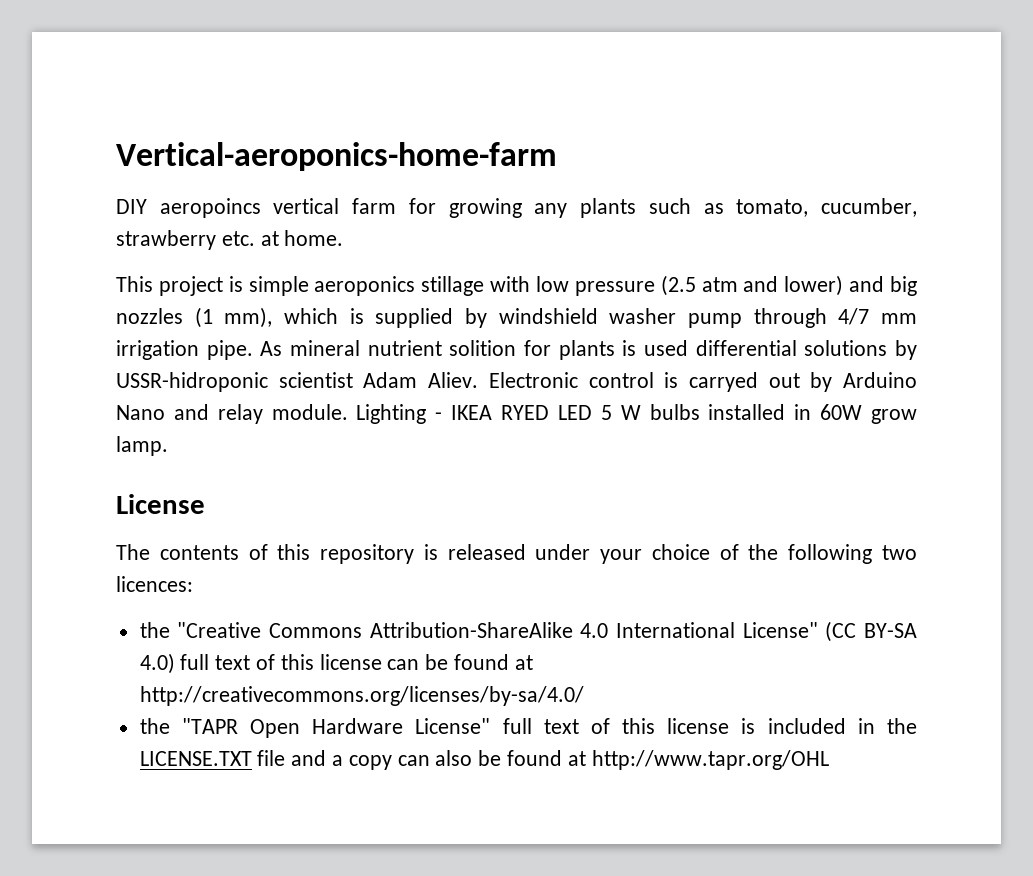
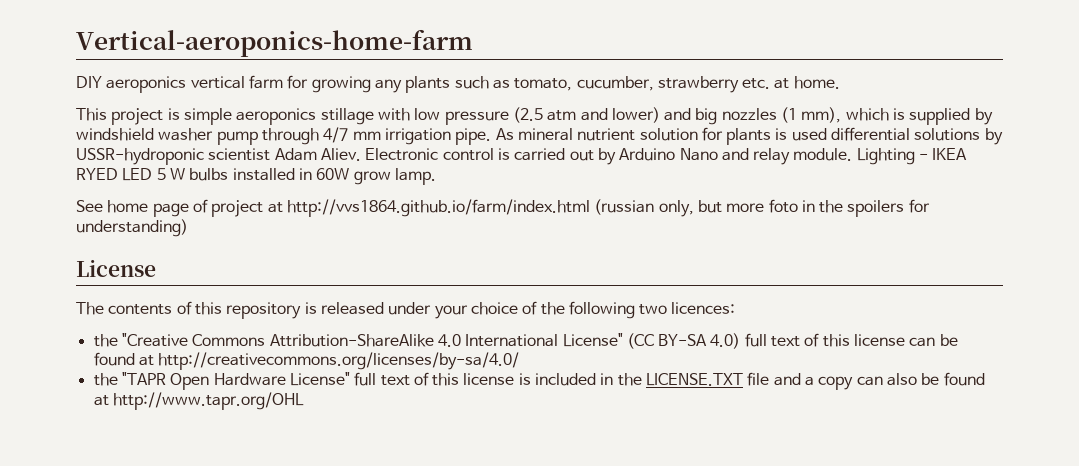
[159,198,261,218] aeropoincs -> [106,76,187,93] aeroponics
[449,340,517,356] solition -> [639,128,698,141] solution
[116,372,268,392] USSR-hidroponic -> [76,148,204,165] USSR-hydroponic
[688,372,758,392] carryed -> [514,148,566,161] carried
(168, 446) none -> [76,199,930,217] [76,219,188,237] // See home page of project at http://vvs1864.github.io/farm/index.html (russian only, but more foto in the spoilers for understanding)

